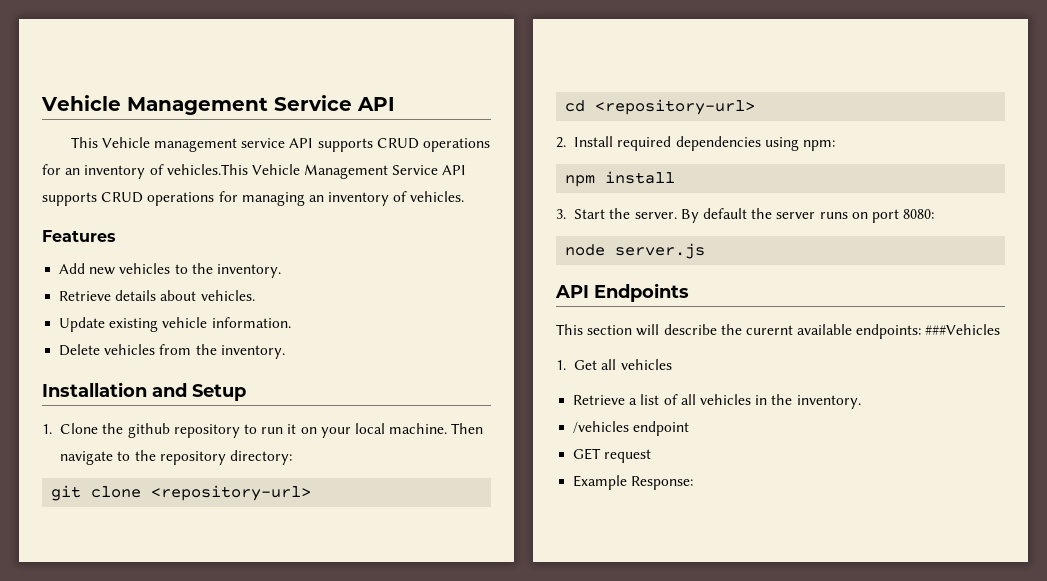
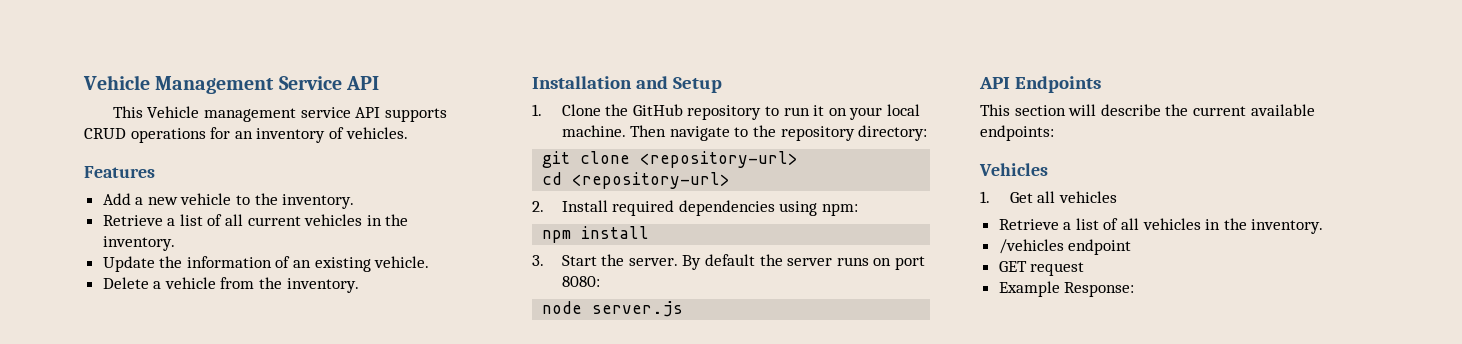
[166,164,467,179] [42,191,408,206] vehicles.This Vehicle Management Service API supports CRUD operations for managing an inventory of -> (344, 133) none
[89,263,171,275] new vehicles -> [135,193,232,205] a new vehicle
[115,290,255,301] [59,317,291,332] details about vehicles. // Update existing vehicle information. -> [167,214,409,226] [102,236,175,251] [102,256,430,272] a list of all current vehicles in the inventory. // Update the information of an existing vehicle.
[104,344,156,355] vehicles -> [153,277,216,289] a vehicle
[127,423,170,438] github -> [632,104,683,116] GitHub
[745,325,793,335] curernt -> [1192,106,1246,116] current
[925,324,1001,335] ###Vehicles -> [979,163,1048,176] // Vehicles

